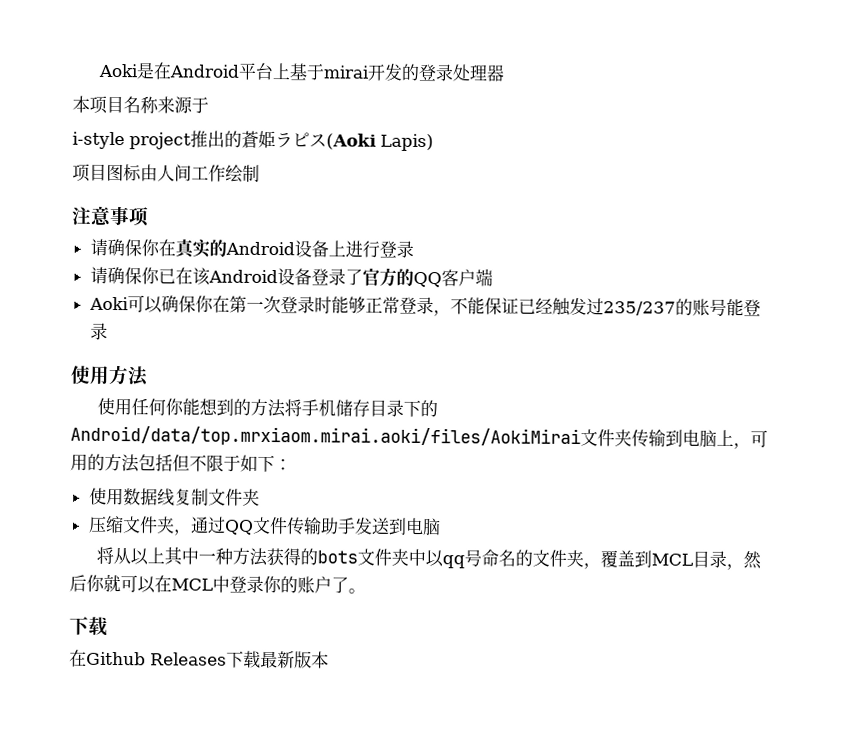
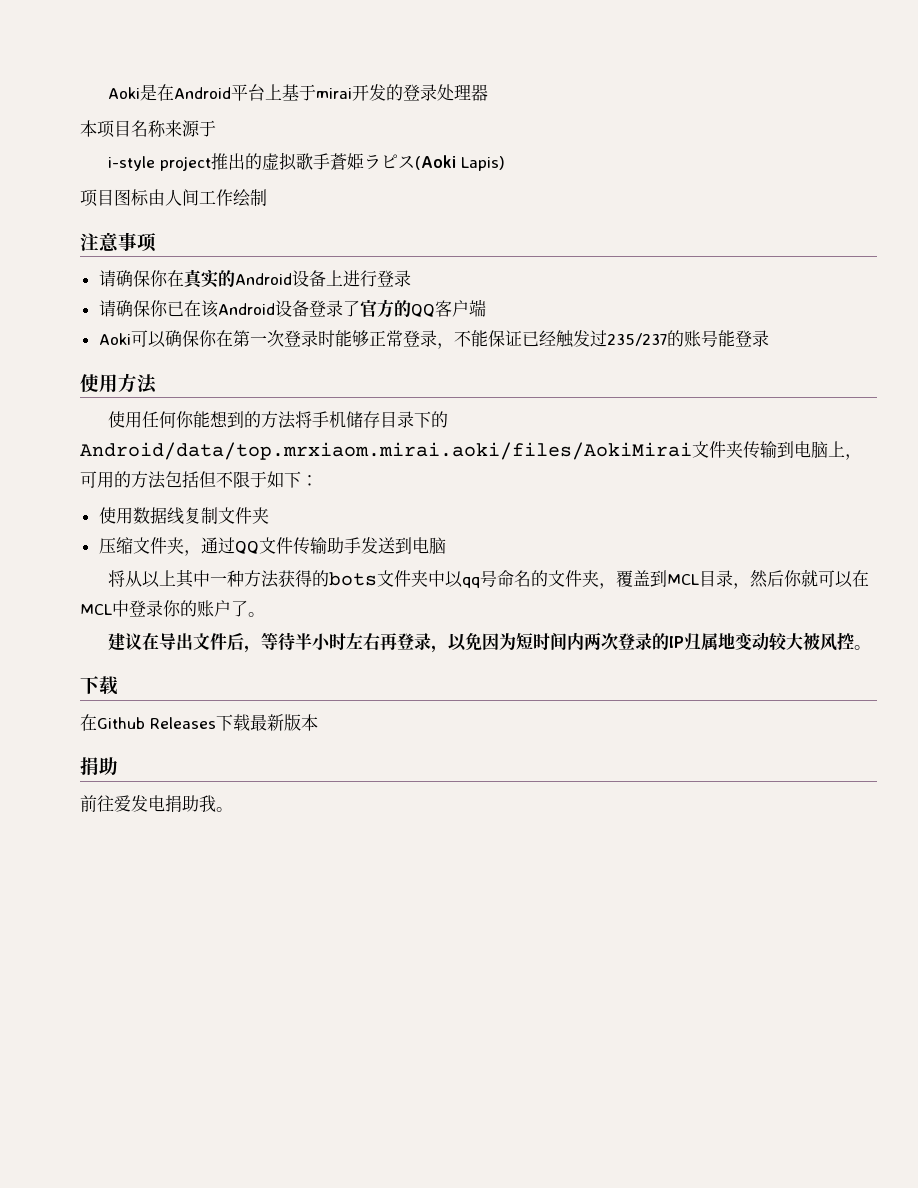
(242, 139) none -> [262,152,331,171] 虚拟歌手
(366, 591) none -> [108,632,872,653] // 建议在导出文件后，等待半小时左右再登录，以免因为短时间内两次登录的IP归属地变动较大被风控。
(329, 660) none -> [80,757,118,776] [80,795,233,813] // 捐助 // 前往爱发电捐助我。

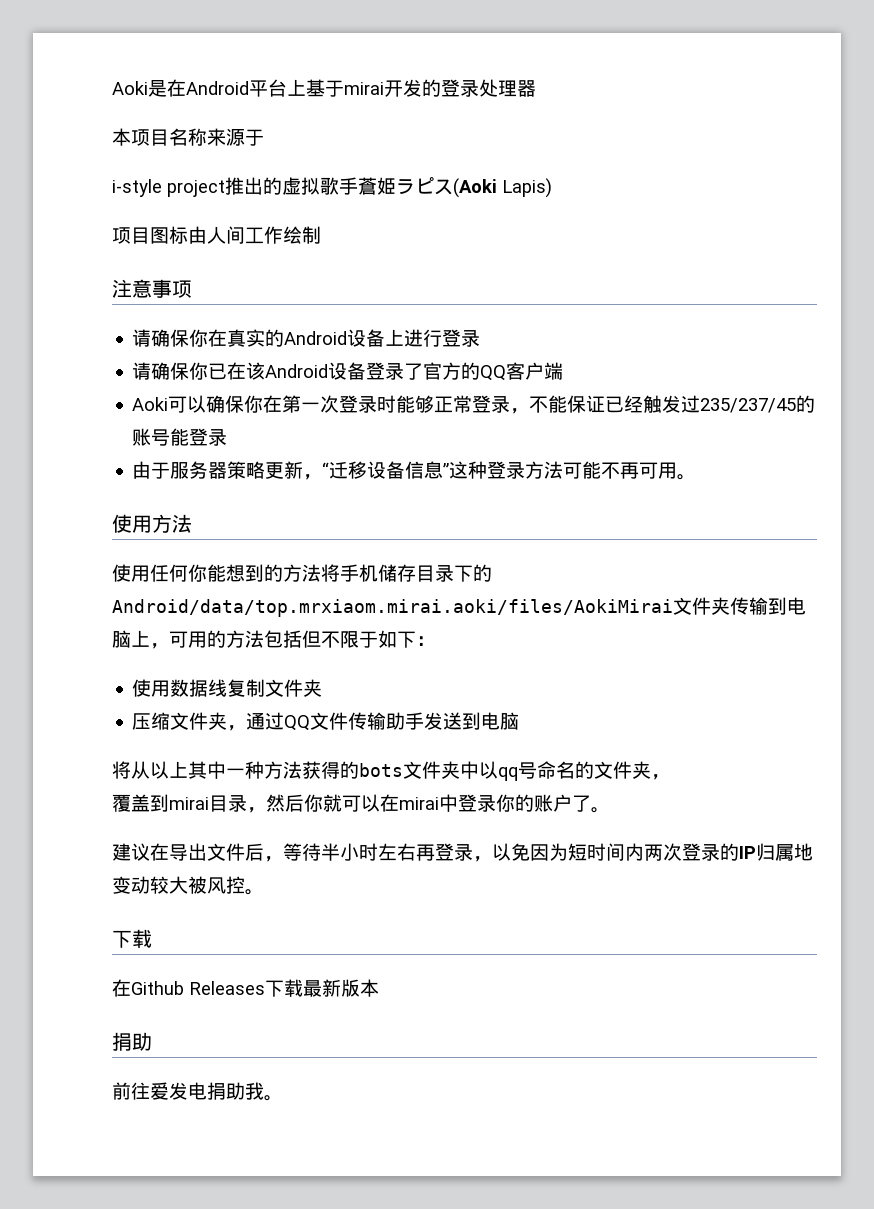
[606,333,667,346] 235/237 -> [700,398,797,413] 235/237/45
(769, 338) none -> [132,461,697,480] // 由于服务器策略更新，“迁移设备信息”这种登录方法可能不再可用。
[616,570,700,587] 覆盖到MCL -> [112,794,209,812] // 覆盖到mirai
[80,604,112,615] MCL -> [399,797,439,810] mirai

